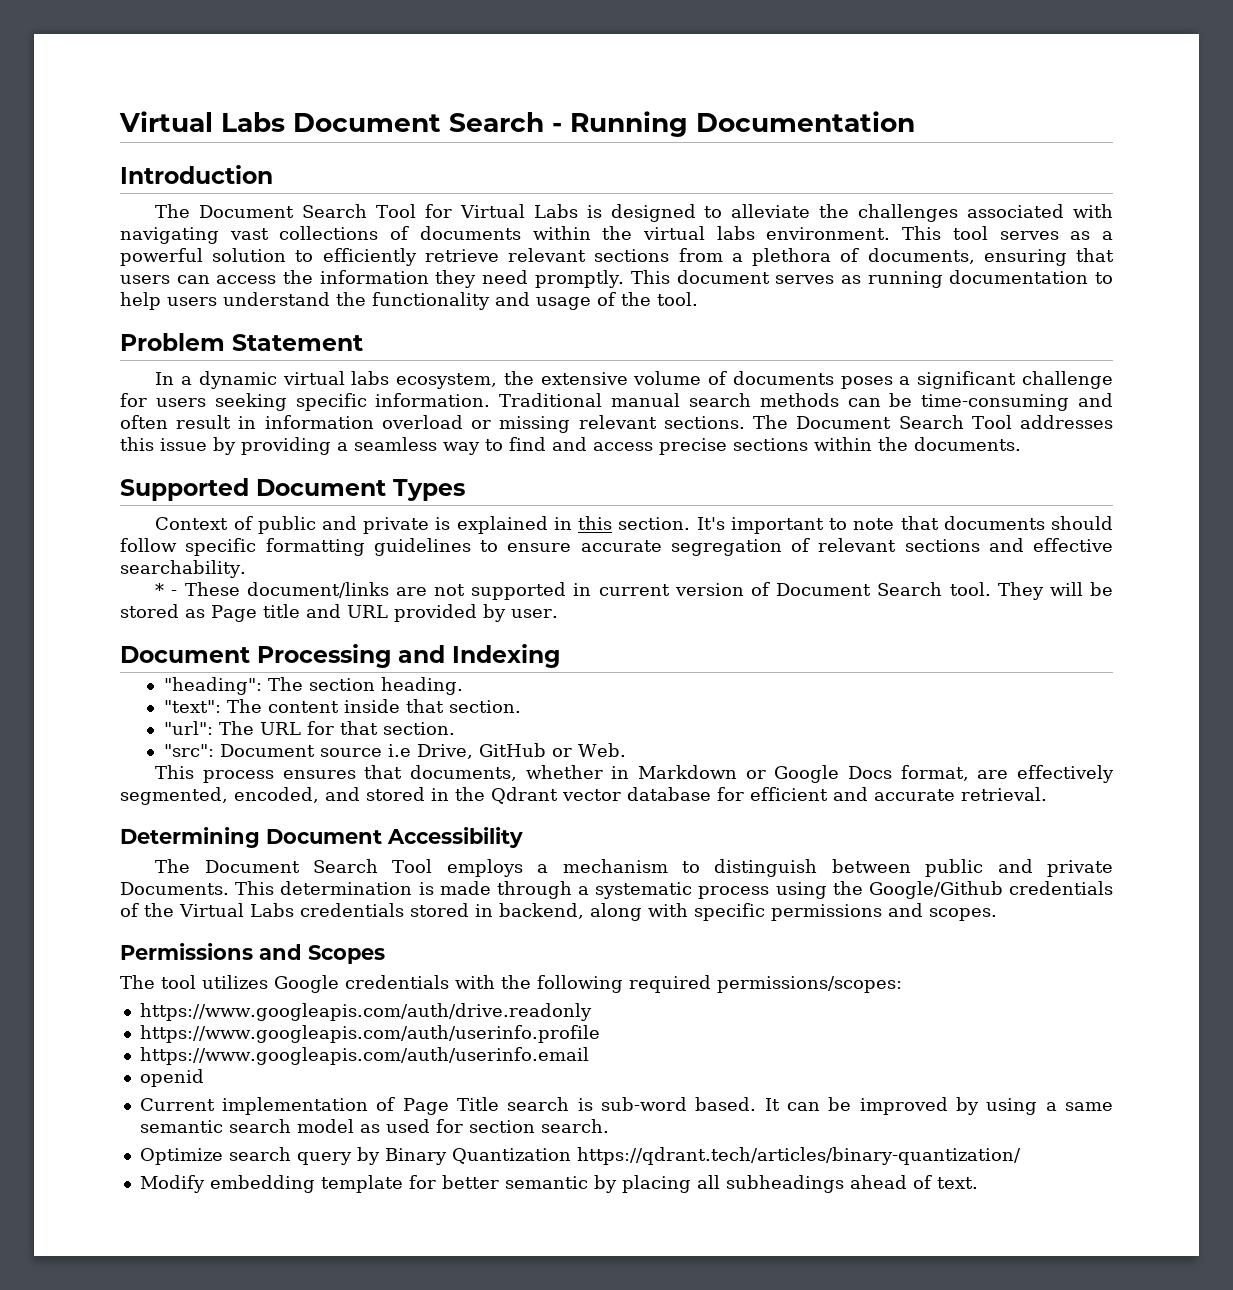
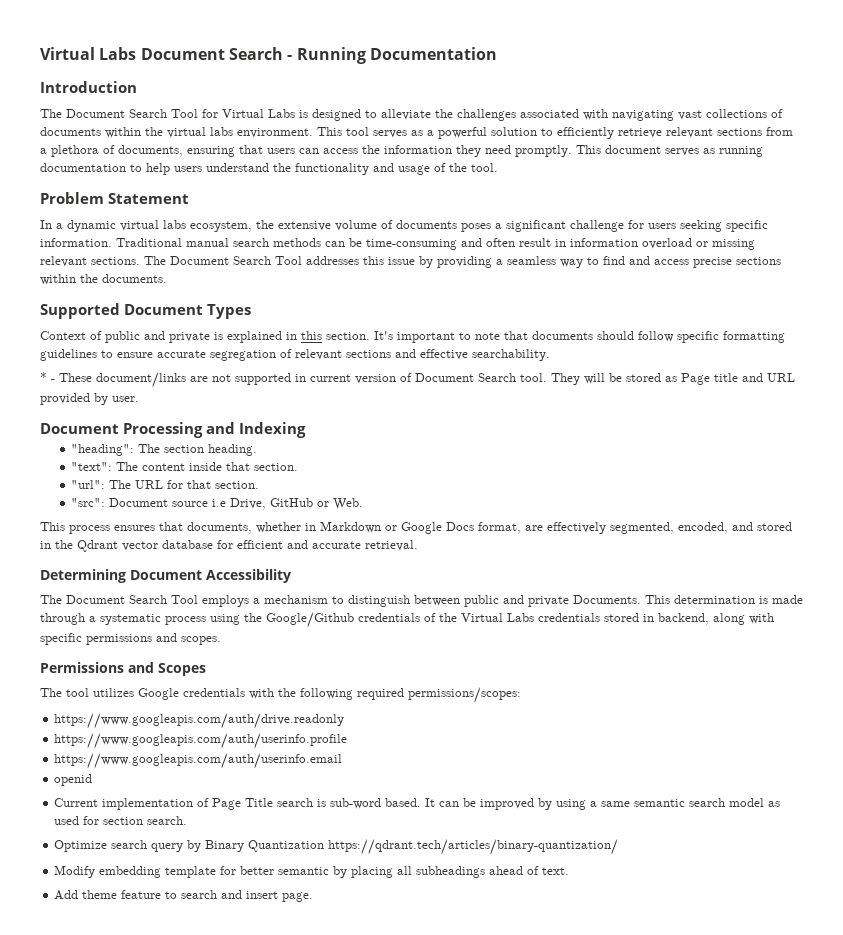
(978, 1183) none -> [54,890,314,902] // Add theme feature to search and insert page.

